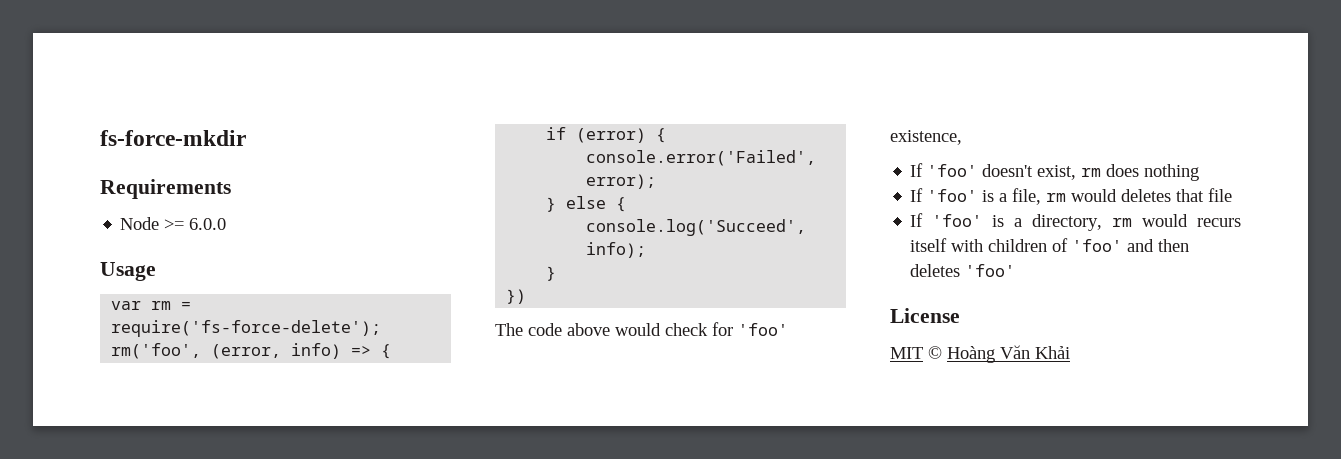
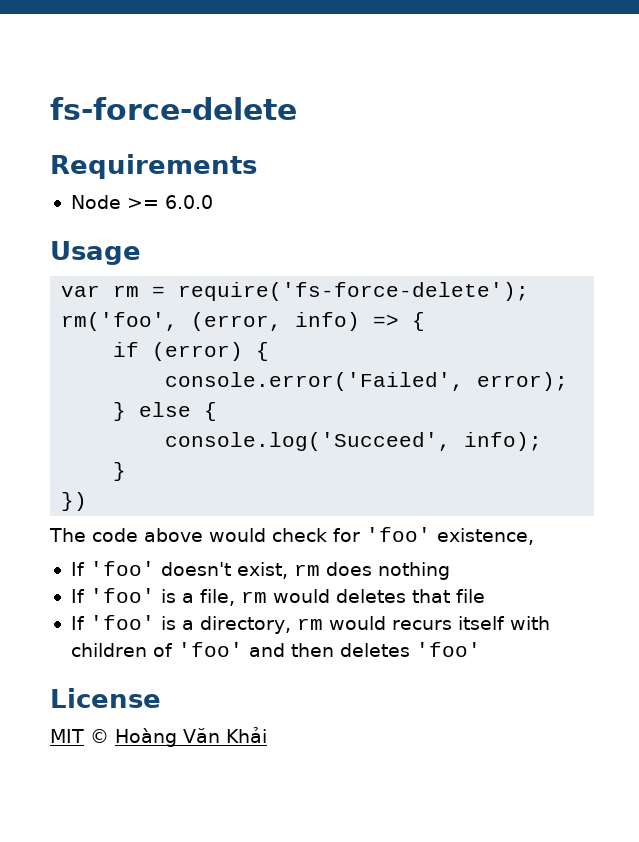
[100,130,246,146] fs-force-mkdir -> [50,97,297,120] fs-force-delete

